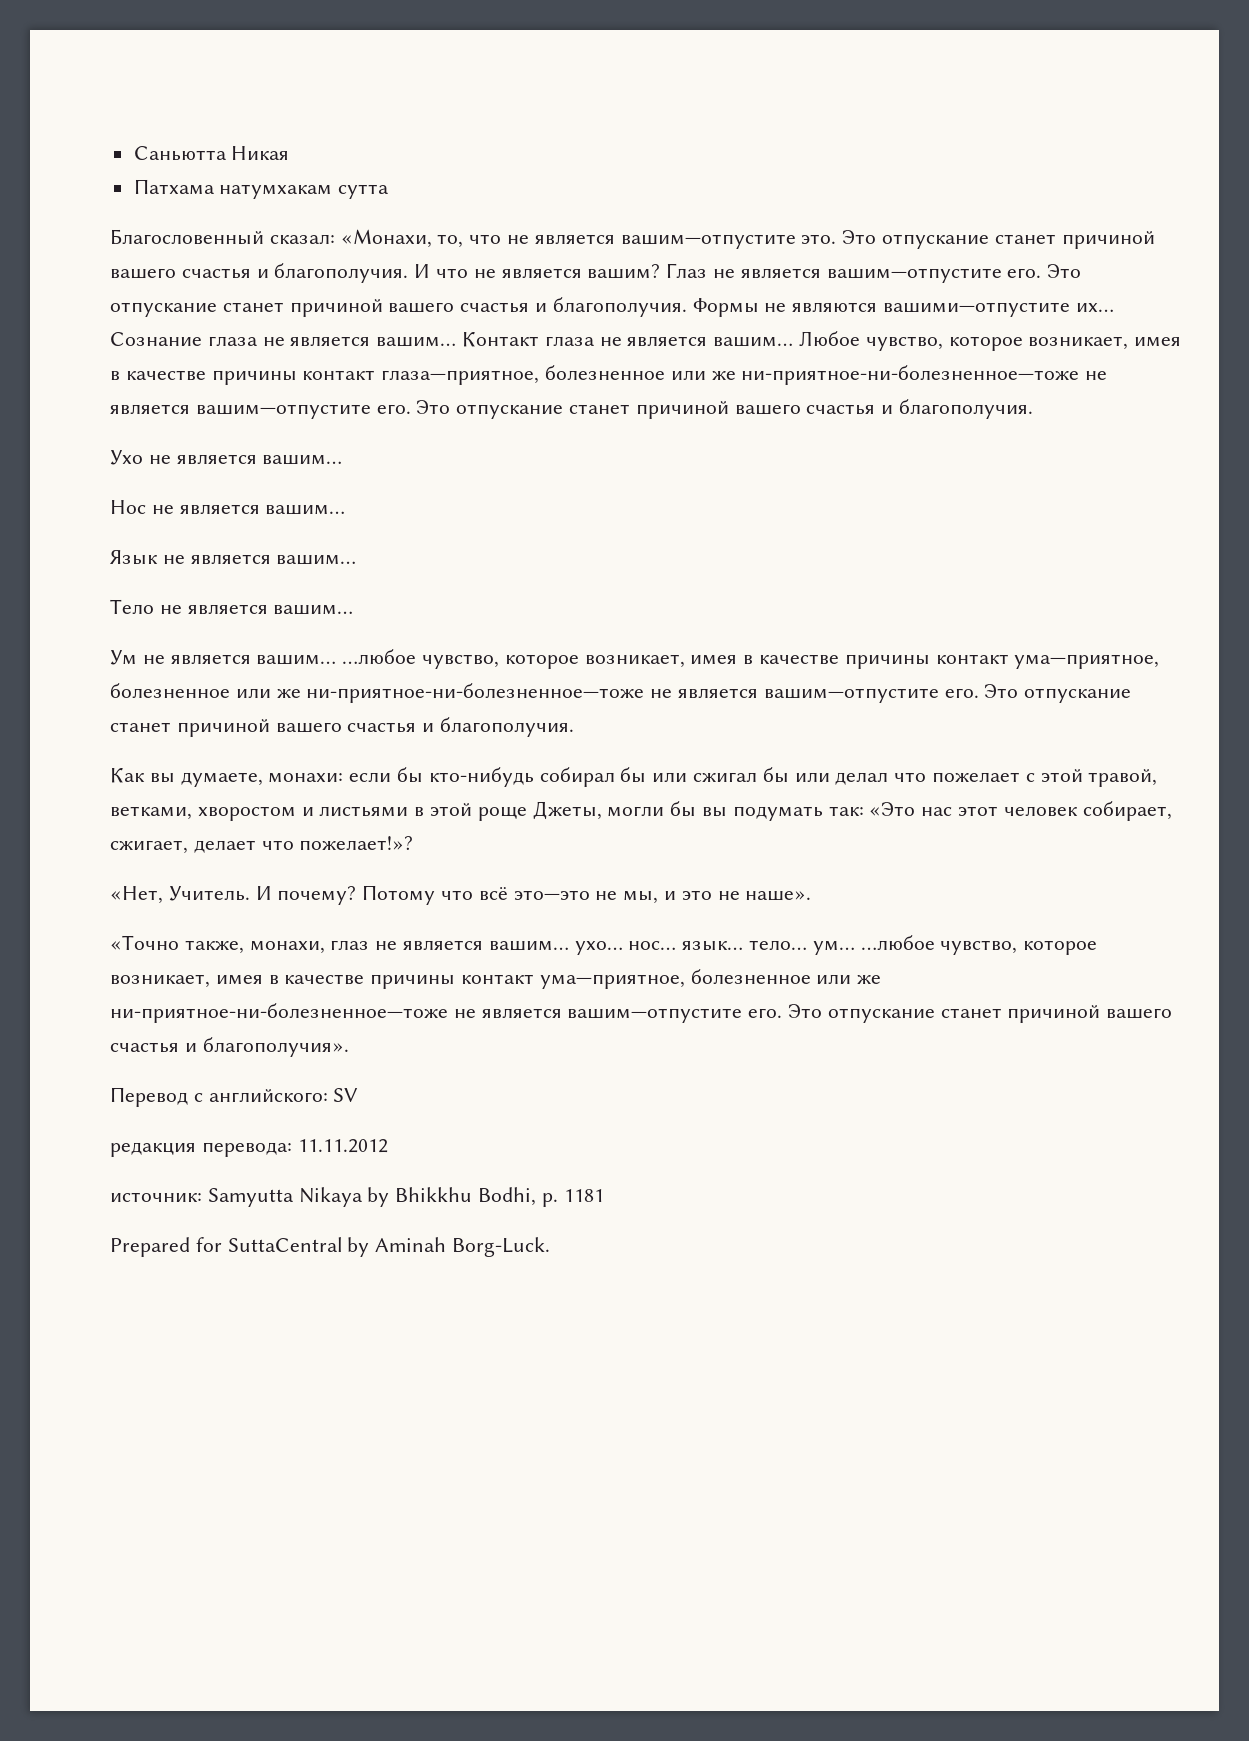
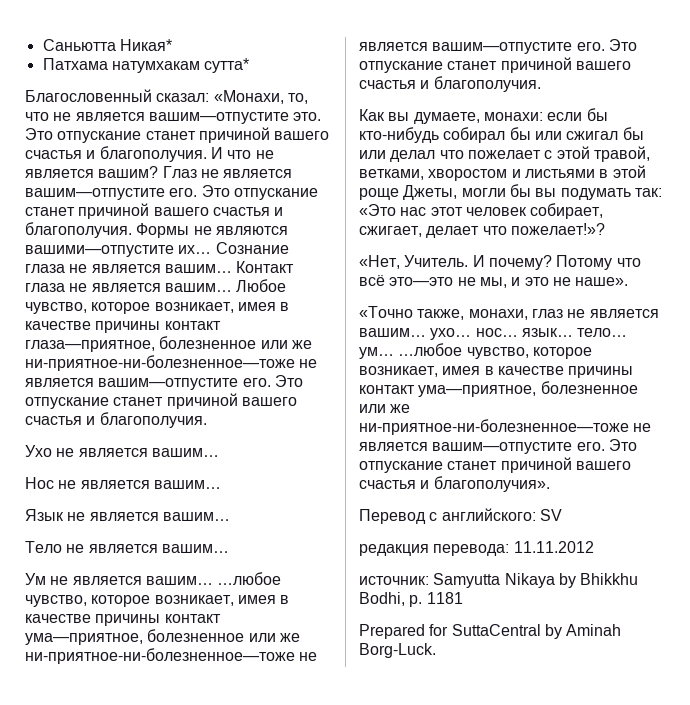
[231,146,290,160] Никая -> [119,39,172,51] Никая*
[338,184,390,199] сутта -> [204,58,250,73] сутта*

